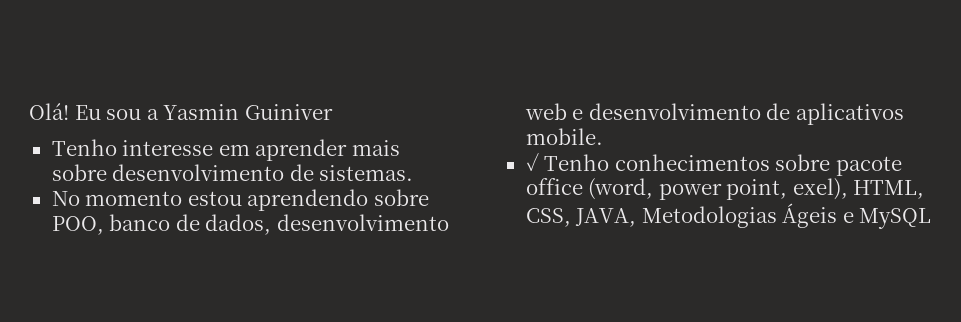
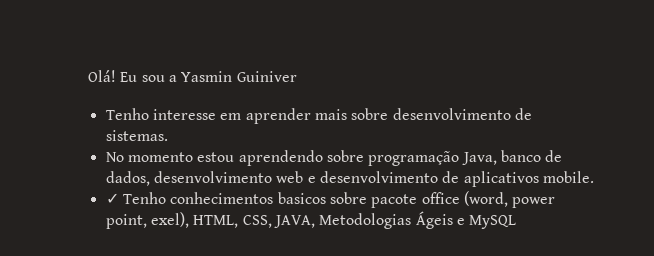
[51,216,104,235] POO, -> [368,151,497,166] programação Java,
(770, 162) none -> [277,192,326,204] basicos

